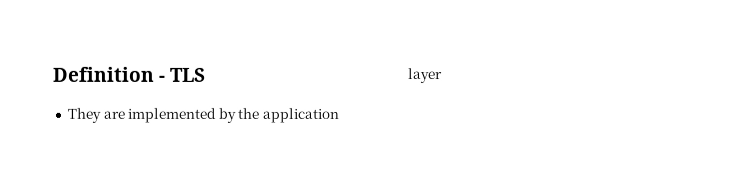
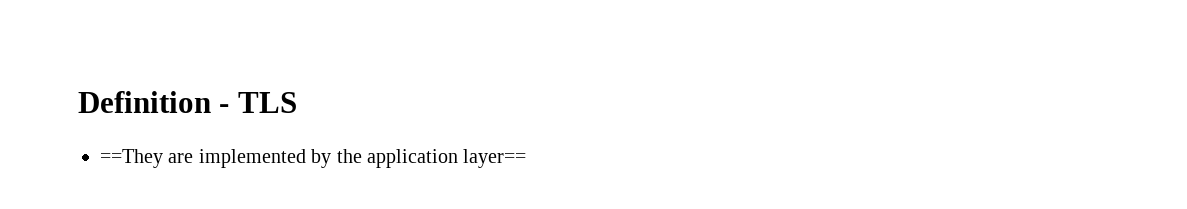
[66,107,101,123] They -> [100,149,163,168] ==They
[407,68,443,84] layer -> [463,149,527,168] layer==

